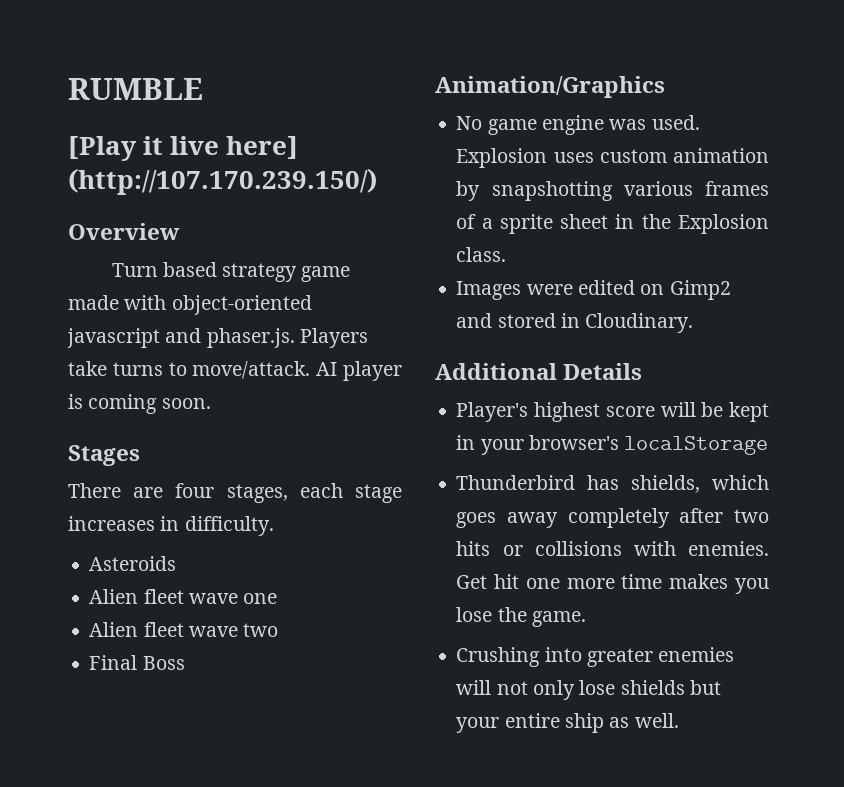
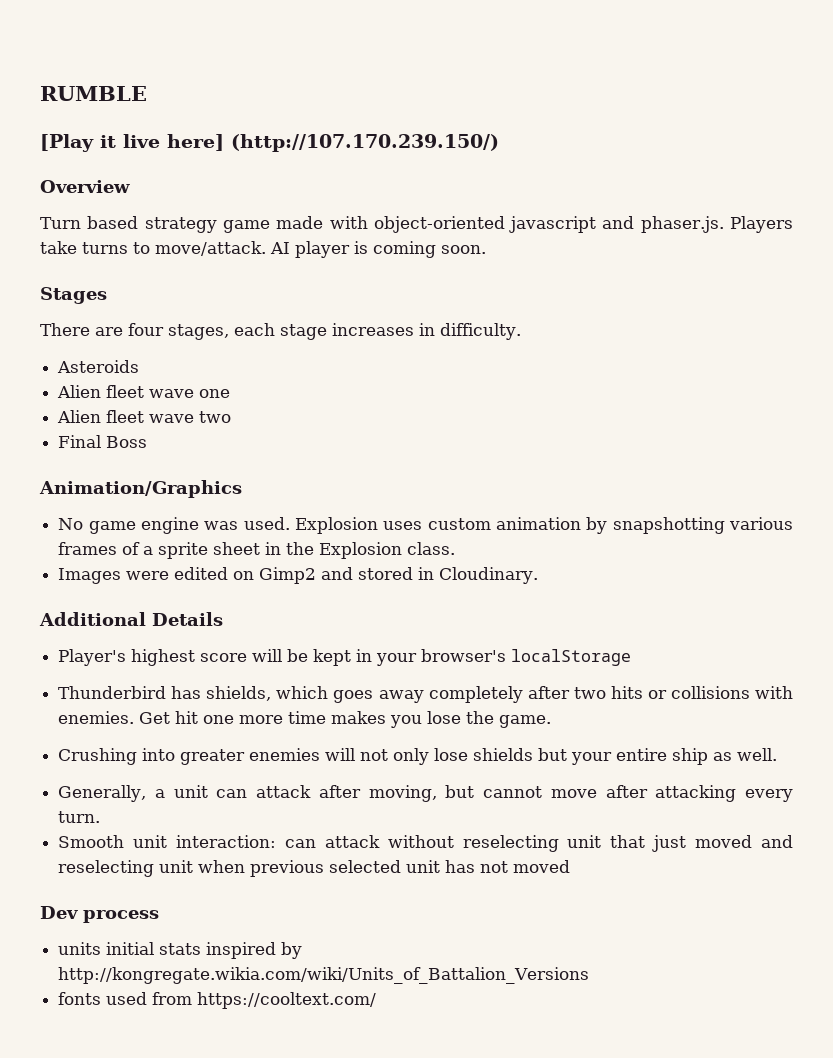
(679, 720) none -> [58,785,793,802] [58,811,101,823] [58,835,793,852] [58,860,571,877] [40,906,159,923] [58,942,303,959] [58,967,590,984] [58,992,377,1009] // Generally, a unit can attack after moving, but cannot move after attacking every turn. // Smooth unit interaction: can attack without reselecting unit that just moved and reselecting unit when previous selected unit has not moved // Dev process // units initial stats inspired by http://kongregate.wikia.com/wiki/Units_of_Battalion_Versions // fonts used from https://cooltext.com/

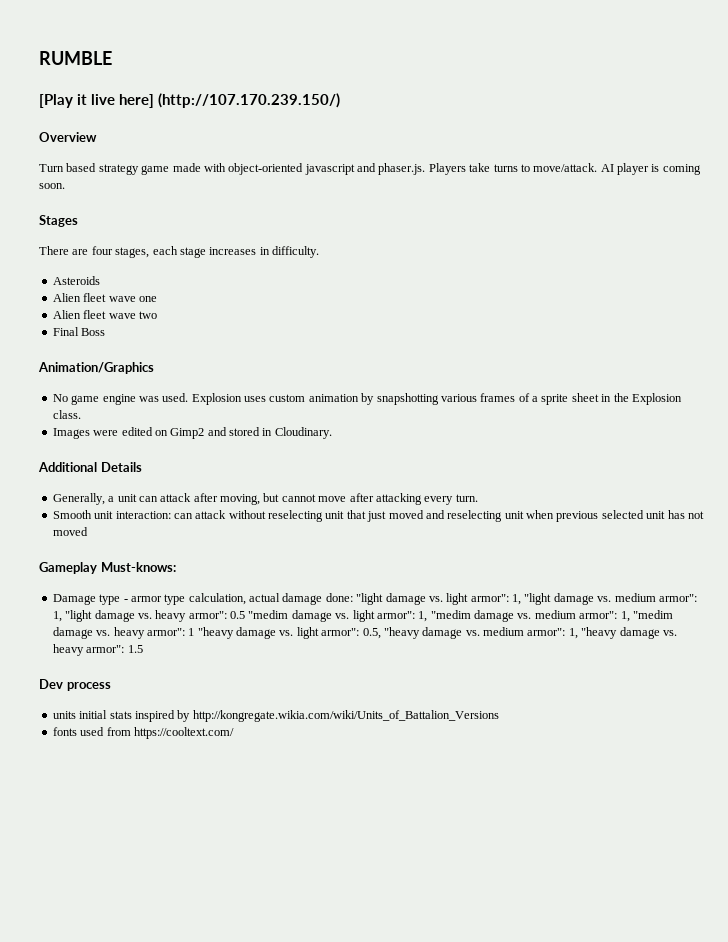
[58,649,632,666] [58,686,793,703] [58,711,552,728] [58,748,778,765] // Player's highest score will be kept in your browser's localStorage // Thunderbird has shields, which goes away completely after two hits or collisions with enemies. Get hit one more time makes you lose the game. // Crushing into greater enemies will not only lose shields but your entire ship as well. -> (142, 467) none
(571, 866) none -> [39,562,176,574] [52,593,697,605] [52,610,673,622] [52,627,677,639] [52,644,143,656] // Gameplay Must-knows: // Damage type - armor type calculation, actual damage done: "light damage vs. light armor": 1, "light damage vs. medium armor": 1, "light damage vs. heavy armor": 0.5 "medim damage vs. light armor": 1, "medim damage vs. medium armor": 1, "medim damage vs. heavy armor": 1 "heavy damage vs. light armor": 0.5, "heavy damage vs. medium armor": 1, "heavy damage vs. heavy armor": 1.5

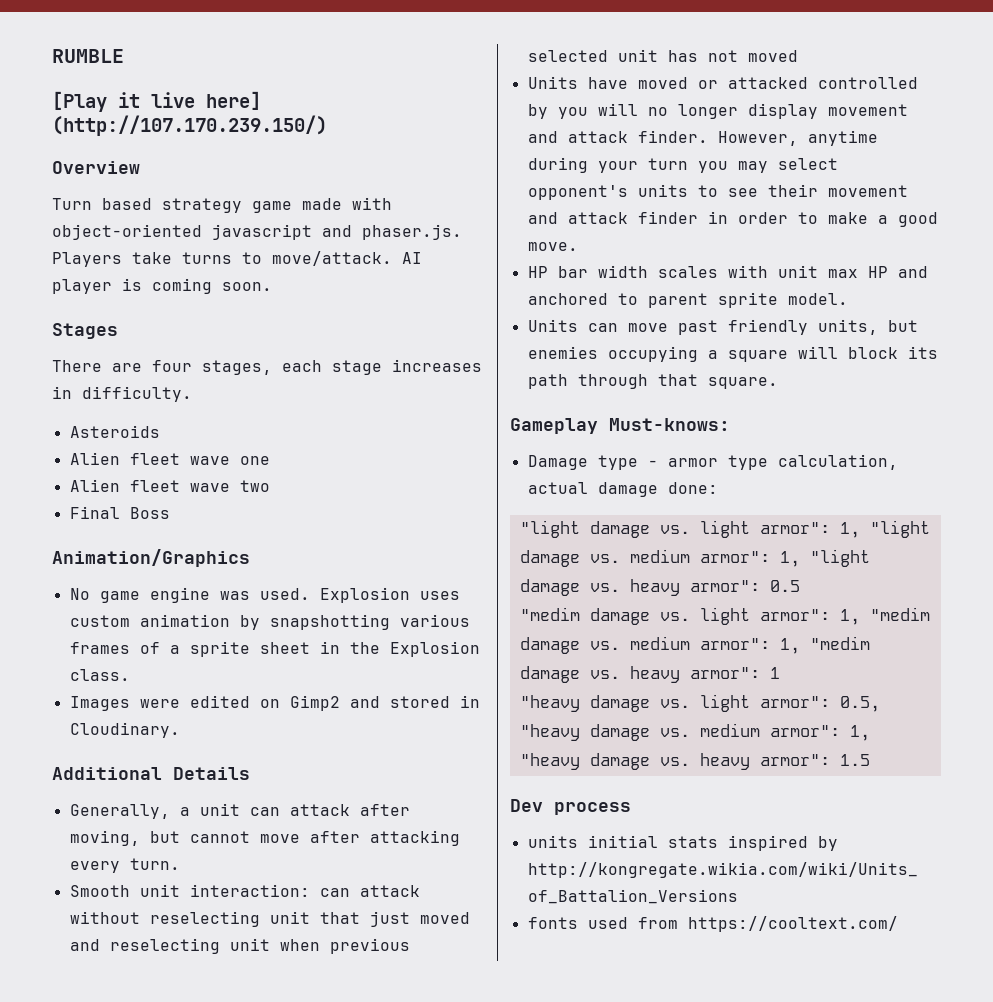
(88, 531) none -> [527,76,918,89] [527,103,908,119] [527,130,878,146] [527,157,838,173] [527,184,908,200] [527,211,938,227] [527,242,578,251] [527,265,928,278] [527,292,848,308] [527,319,918,335] [527,346,938,362] [527,374,778,389] // Units have moved or attacked controlled by you will no longer display movement and attack finder. However, anytime during your turn you may select opponent's units to see their movement and attack finder in order to make a good move. // HP bar width scales with unit max HP and anchored to parent sprite model. // Units can move past friendly units, but enemies occupying a square will block its path through that square.
(353, 597) none -> (718, 488) //
(245, 615) none -> (800, 586) //
(195, 632) none -> (780, 673) //

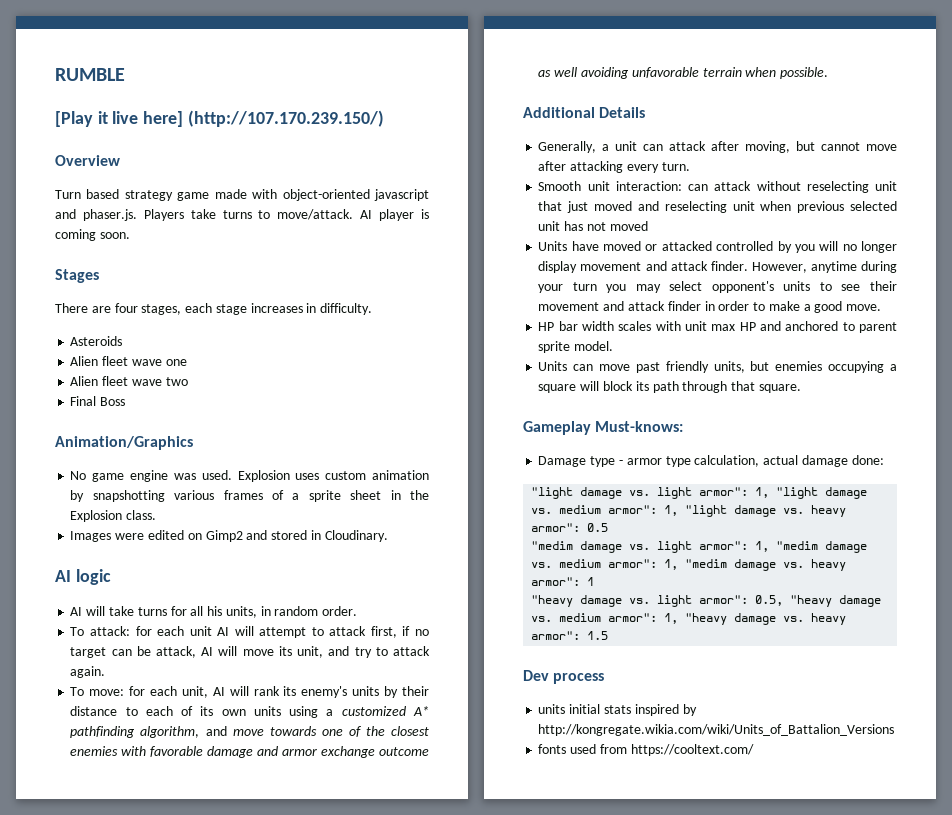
(180, 730) none -> [55,569,111,585] [70,606,358,618] [70,626,430,638] [70,646,430,658] [70,666,106,678] [70,686,429,698] [70,706,429,718] [70,726,429,738] [70,746,429,758] [538,67,829,79] // AI logic // AI will take turns for all his units, in random order. // To attack: for each unit AI will attempt to attack first, if no target can be attack, AI will move its unit, and try to attack again. // To move: for each unit, AI will rank its enemy's units by their distance to each of its own units using a customized A* pathfinding algorithm, and move towards one of the closest enemies with favorable damage and armor exchange outcome as well avoiding unfavorable terrain when possible.

